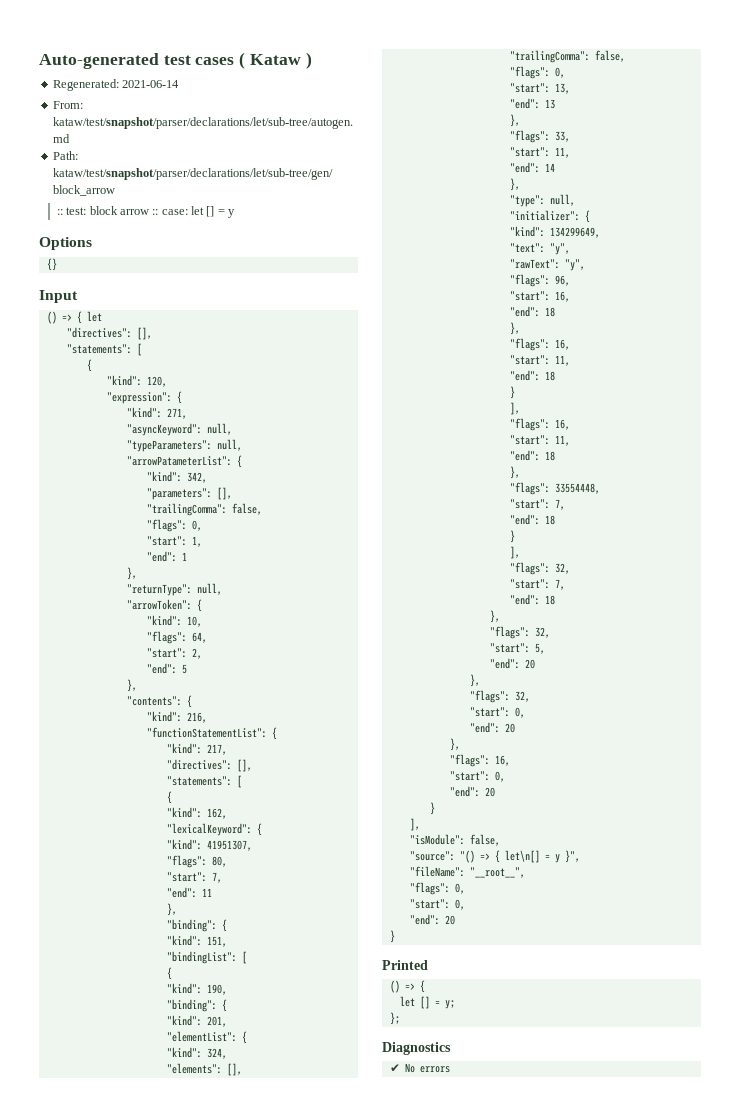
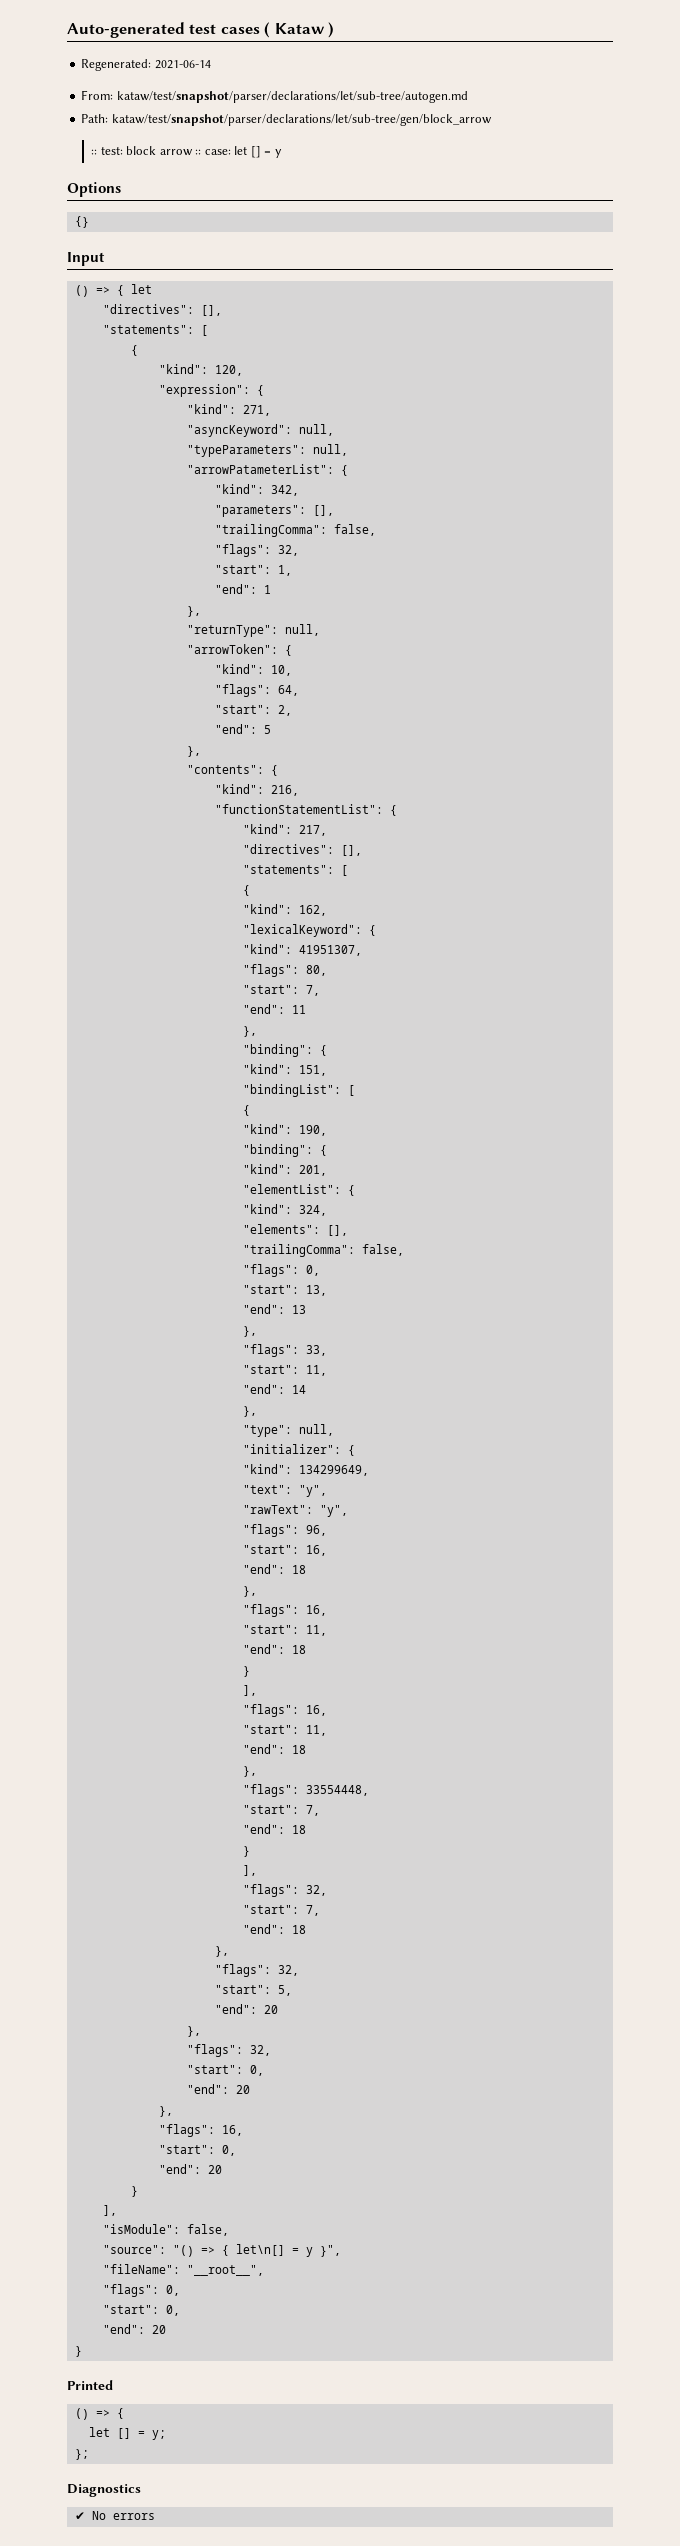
[191,520,202,531] 0, -> [277,545,299,556] 32,

